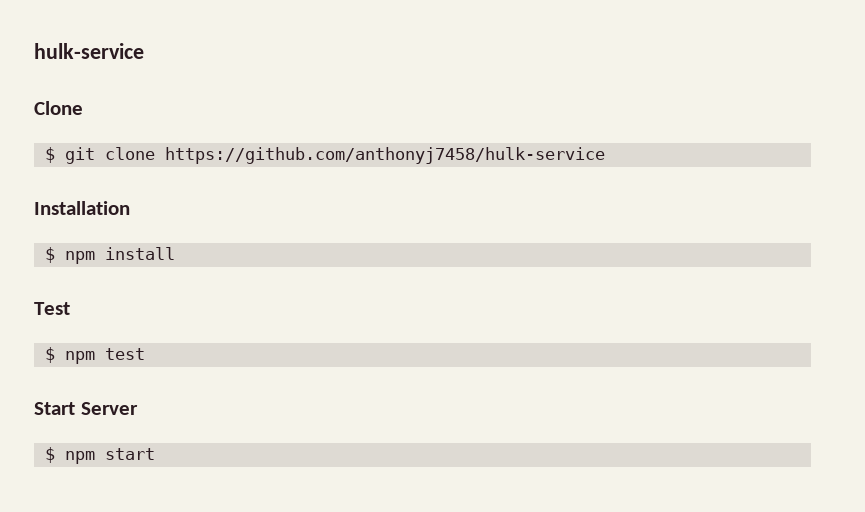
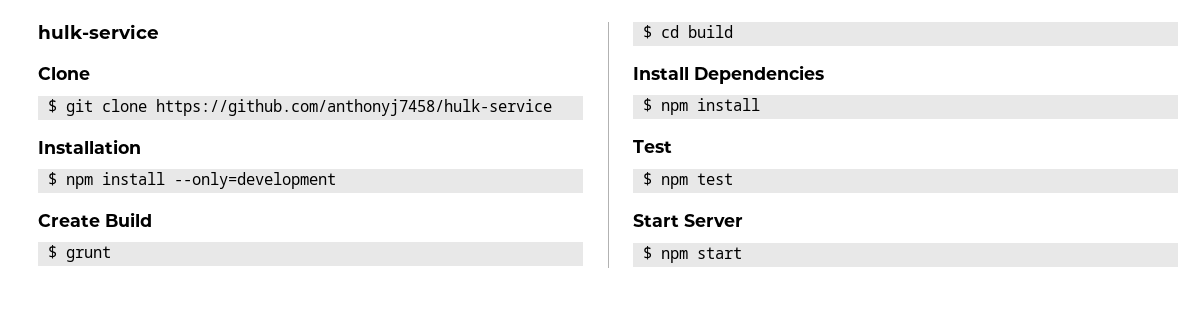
(130, 208) none -> [48,172,337,189] [38,212,152,227] [48,245,112,262] [643,25,734,39] [633,65,824,84] // $ npm install --only=development // Create Build // $ grunt // $ cd build // Install Dependencies

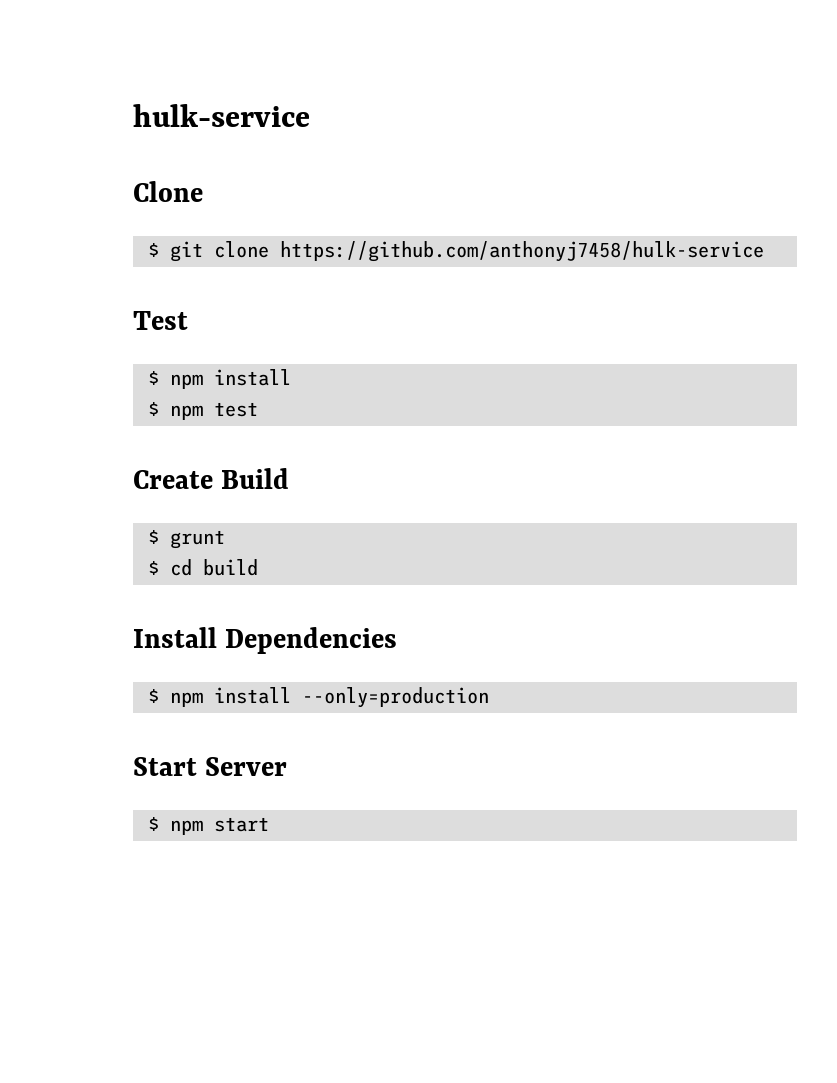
[38,139,141,154] [48,172,337,189] Installation // $ npm install --only=development -> [133,311,188,330] [147,369,291,389] [147,402,258,420] Test // $ npm install // $ npm test
[633,140,672,153] [643,172,734,189] // Test // $ npm test -> [301,687,489,708] --only=production

